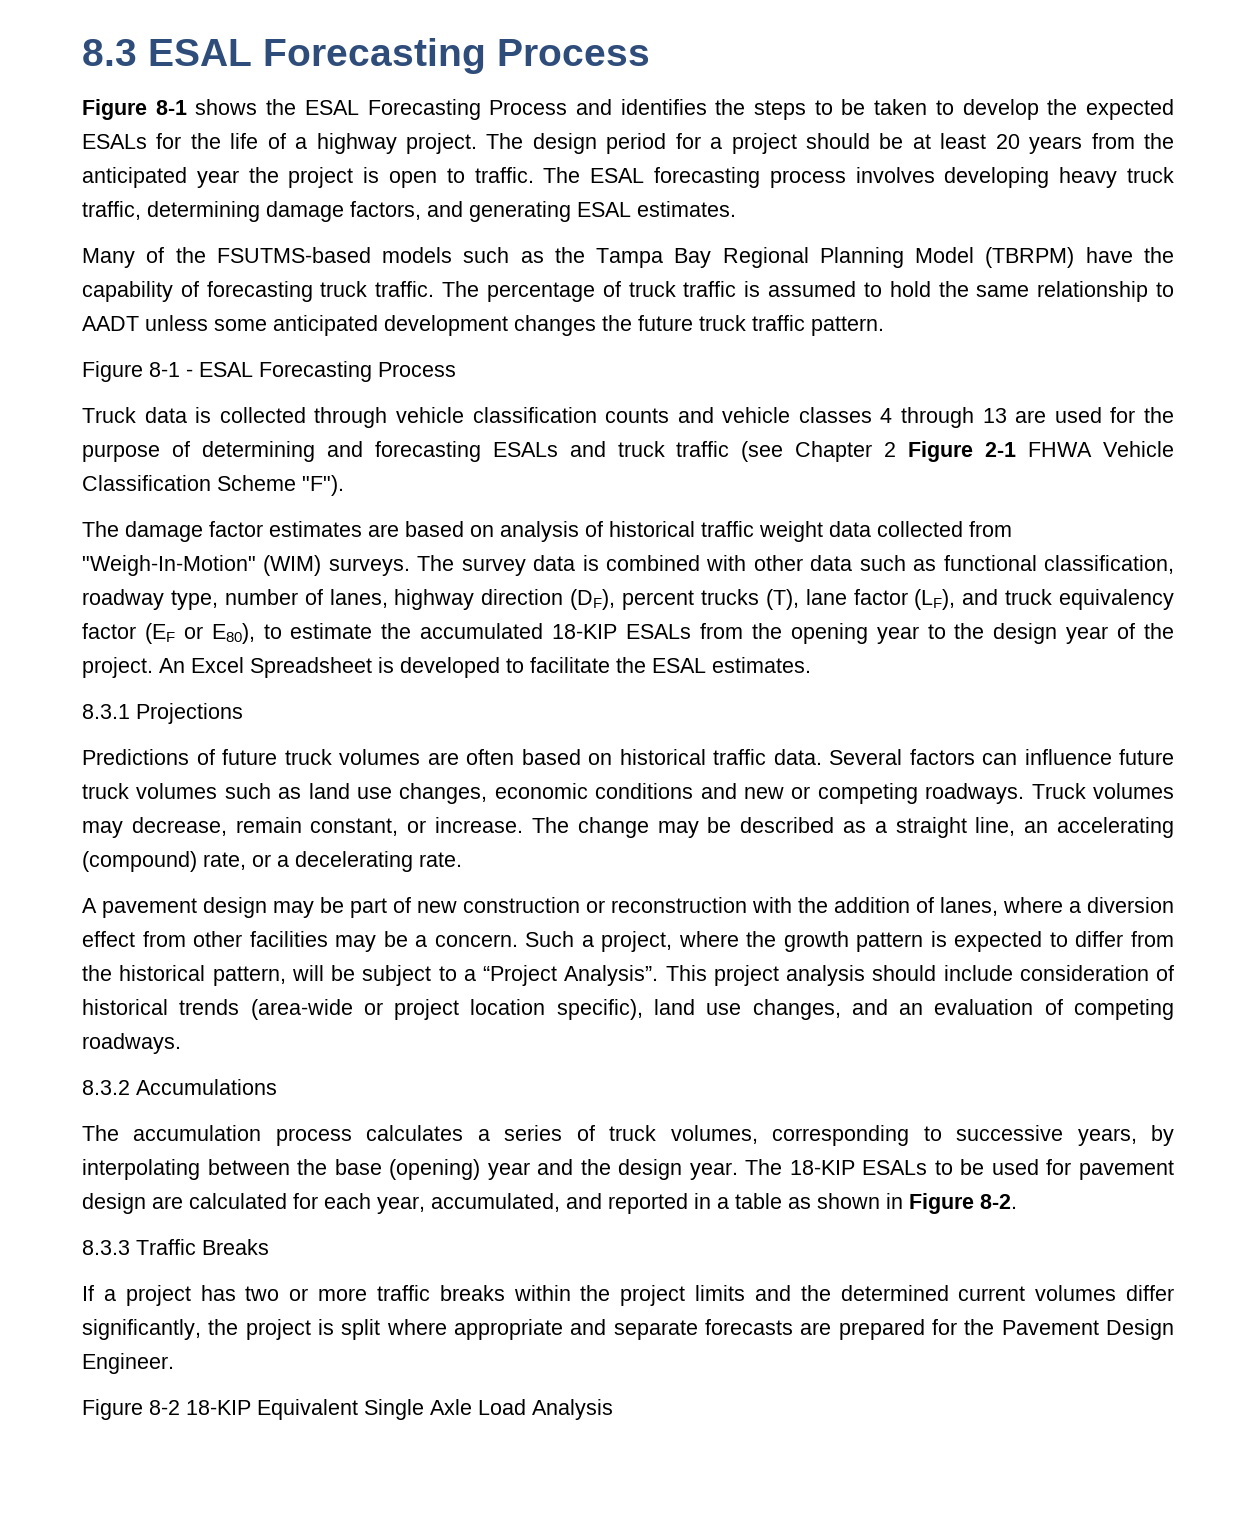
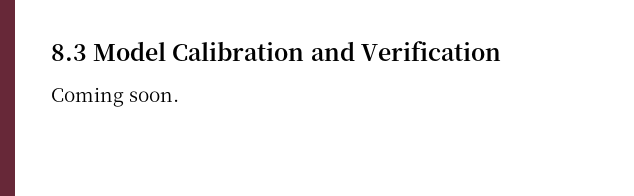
[148,38,650,74] [82,99,1175,120] [82,133,1175,154] [82,167,1174,188] [82,201,736,222] [82,247,1174,268] [82,281,1175,302] [82,315,884,336] [82,361,456,382] [82,407,1175,428] [82,441,1174,462] [82,475,344,496] [82,521,1012,542] [82,555,1175,576] [82,589,1174,610] [82,623,1175,644] [82,657,811,678] [82,703,243,724] [82,749,1174,765] [82,783,1174,804] [82,817,1174,838] [82,851,462,872] [82,897,1174,918] [82,931,1174,952] [82,965,1174,986] [82,999,1175,1020] [82,1033,181,1054] [82,1079,277,1095] [82,1125,1174,1146] [82,1159,1174,1180] [82,1193,1017,1214] [82,1239,269,1255] [82,1285,1175,1306] [82,1319,1175,1340] [82,1353,174,1374] [82,1399,613,1420] ESAL Forecasting Process // Figure 8-1 shows the ESAL Forecasting Process and identifies the steps to be taken to develop the expected ESALs for the life of a highway project. The design period for a project should be at least 20 years from the anticipated year the project is open to traffic. The ESAL forecasting process involves developing heavy truck traffic, determining damage factors, and generating ESAL estimates. // Many of the FSUTMS-based models such as the Tampa Bay Regional Planning Model (TBRPM) have the capability of forecasting truck traffic. The percentage of truck traffic is assumed to hold the same relationship to AADT unless some anticipated development changes the future truck traffic pattern. // Figure 8-1 - ESAL Forecasting Process // Truck data is collected through vehicle classification counts and vehicle classes 4 through 13 are used for the purpose of determining and forecasting ESALs and truck traffic (see Chapter 2 Figure 2-1 FHWA Vehicle Classification Scheme "F"). // The damage factor estimates are based on analysis of historical traffic weight data collected from "Weigh-In-Motion" (WIM) surveys. The survey data is combined with other data such as functional classification, roadway type, number of lanes, highway direction (DF), percent trucks (T), lane factor (LF), and truck equivalency factor (EF or E80), to estimate the accumulated 18-KIP ESALs from the opening year to the design year of the project. An Excel Spreadsheet is developed to facilitate the ESAL estimates. // 8.3.1 Projections // Predictions of future truck volumes are often based on historical traffic data. Several factors can influence future truck volumes such as land use changes, economic conditions and new or competing roadways. Truck volumes may decrease, remain constant, or increase. The change may be described as a straight line, an accelerating (compound) rate, or a decelerating rate. // A pavement design may be part of new construction or reconstruction with the addition of lanes, where a diversion effect from other facilities may be a concern. Such a project, where the growth pattern is expected to differ from the historical pattern, will be subject to a “Project Analysis”. This project analysis should include consideration of historical trends (area-wide or project location specific), land use changes, and an evaluation of competing roadways. // 8.3.2 Accumulations // The accumulation process calculates a series of truck volumes, corresponding to successive years, by interpolating between the base (opening) year and the design year. The 18-KIP ESALs to be used for pavement design are calculated for each year, accumulated, and reported in a table as shown in Figure 8-2. // 8.3.3 Traffic Breaks // If a project has two or more traffic breaks within the project limits and the determined current volumes differ significantly, the project is split where appropriate and separate forecasts are prepared for the Pavement Design Engineer. // Figure 8-2 18-KIP Equivalent Single Axle Load Analysis -> [93,41,501,61] [51,87,180,107] Model Calibration and Verification // Coming soon.

